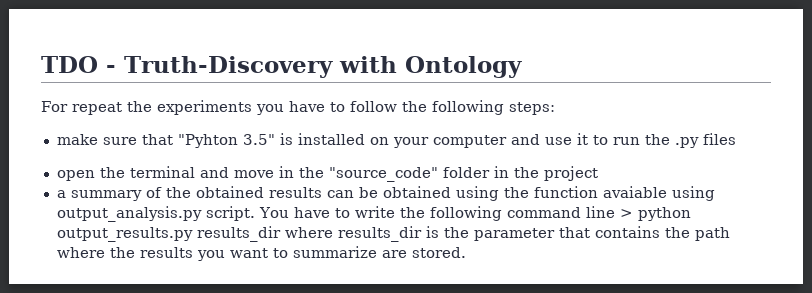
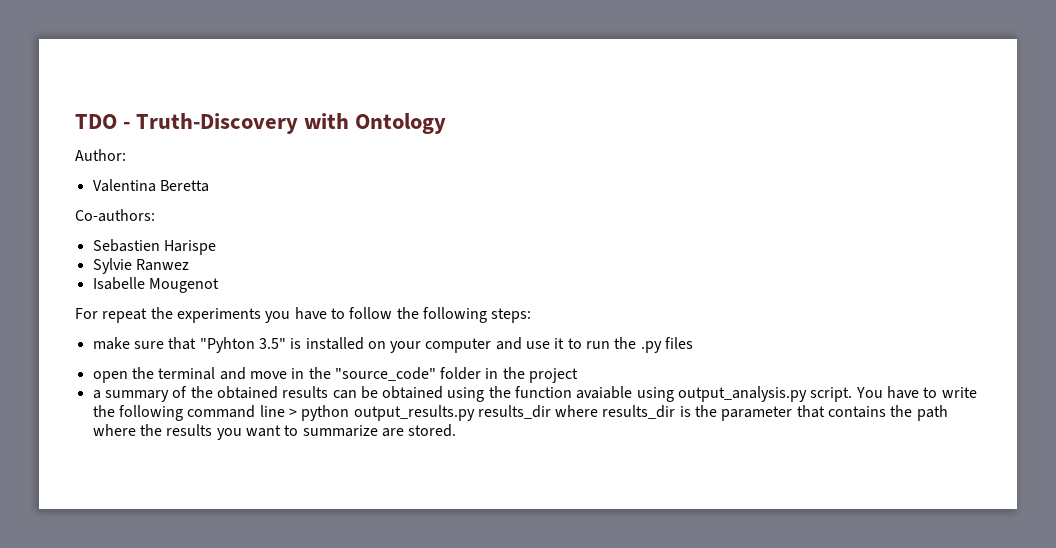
(522, 67) none -> [75,149,126,161] [92,179,209,192] [75,209,155,222] [92,239,216,255] [92,258,189,274] [92,277,219,293] // Author: // Valentina Beretta // Co-authors: // Sebastien Harispe // Sylvie Ranwez // Isabelle Mougenot

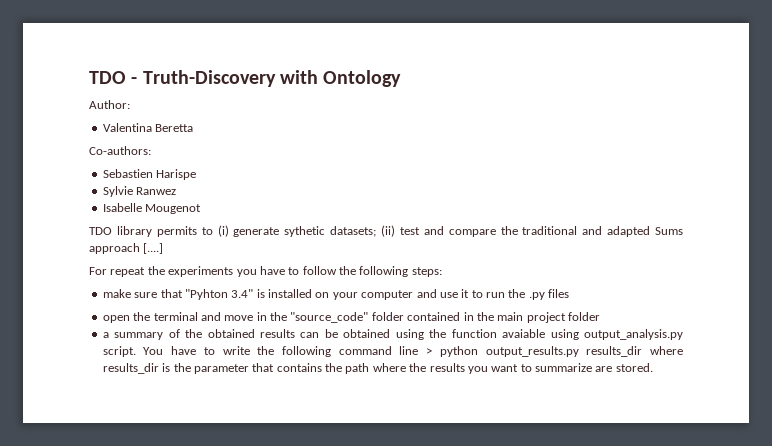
(219, 285) none -> [89,225,683,237] [89,243,164,254] // TDO library permits to (i) generate sythetic datasets; (ii) test and compare the traditional and adapted Sums approach [....]
[258,338,286,349] 3.5" -> [231,289,254,298] 3.4"
[485,367,525,379] in the -> [407,312,524,321] contained in the main
(579, 375) none -> [568,312,600,321] folder

